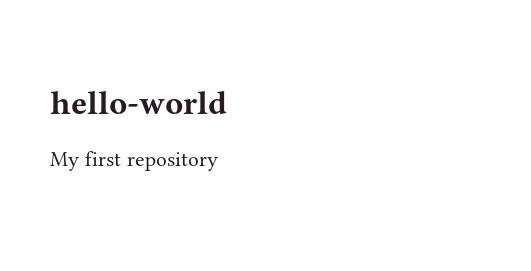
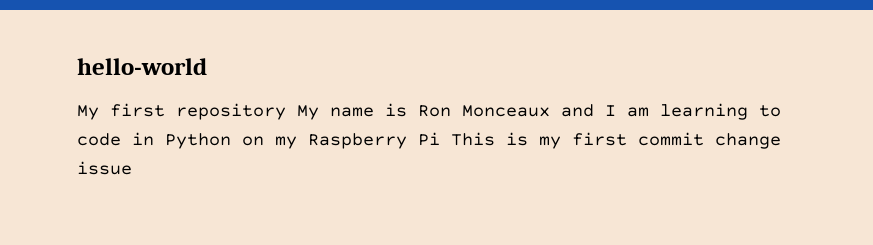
(218, 161) none -> [297,103,781,120] [77,132,781,149] [77,161,132,175] My name is Ron Monceaux and I am learning to code in Python on my Raspberry Pi This is my first commit change issue

